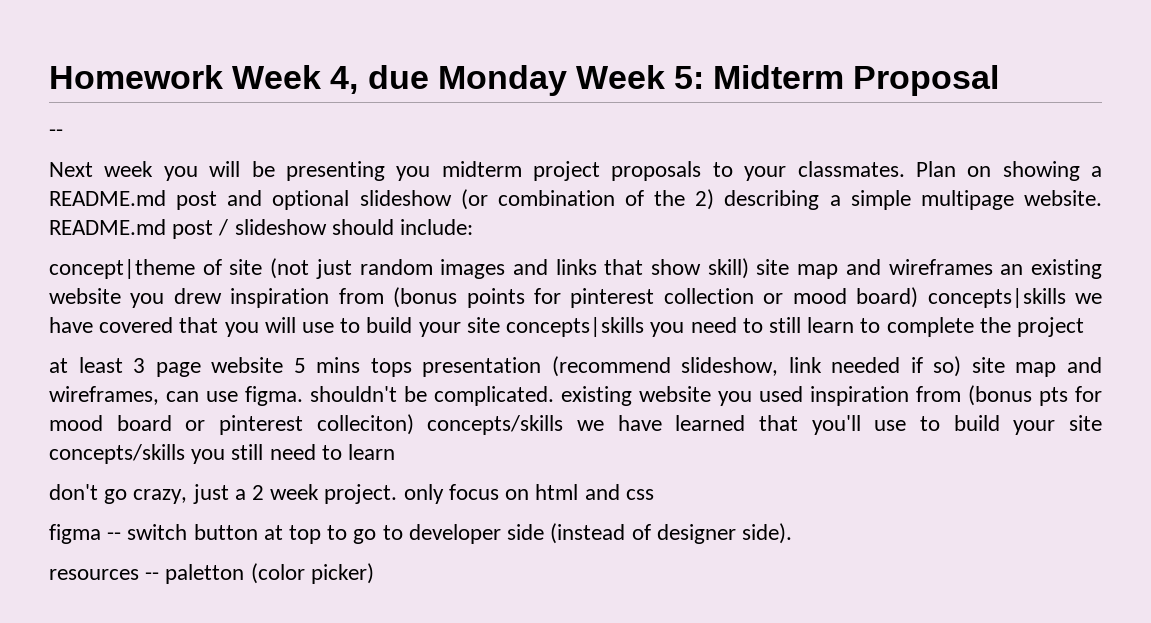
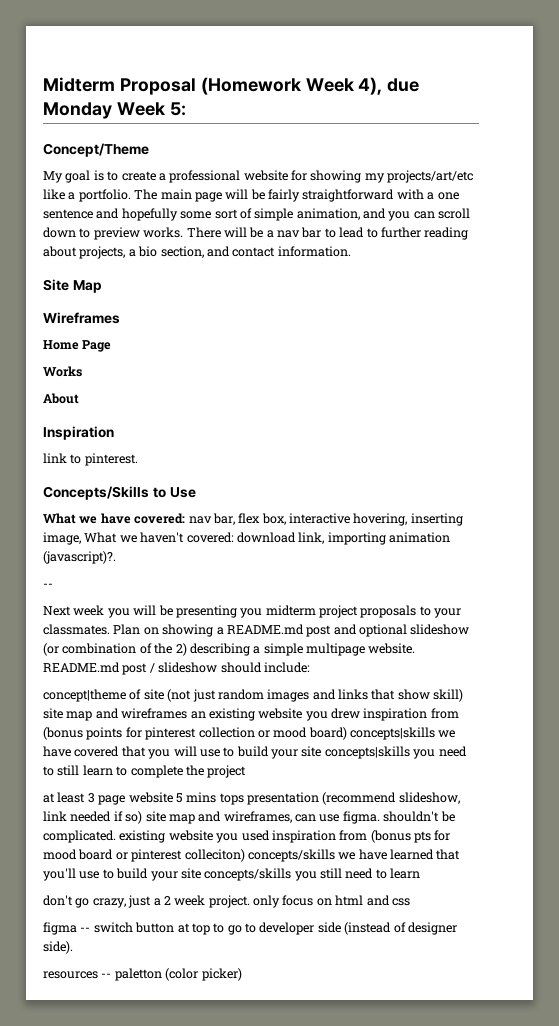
[49,65,359,94] Homework Week 4, -> [43,77,383,95] Midterm Proposal (Homework Week 4),
[713,65,1000,96] Midterm Proposal -> [43,143,149,157] [43,170,474,183] [43,189,459,202] [43,208,471,221] [43,227,469,240] [43,246,351,259] [43,279,102,293] [43,312,120,324] [43,340,112,352] [43,366,82,377] [43,393,79,404] [43,426,114,440] [43,453,138,466] [43,486,196,500] [43,513,463,526] [43,532,450,545] [43,551,116,564] // Concept/Theme // My goal is to create a professional website for showing my projects/art/etc like a portfolio. The main page will be fairly straightforward with a one sentence and hopefully some sort of simple animation, and you can scroll down to preview works. There will be a nav bar to lead to further reading about projects, a bio section, and contact information. // Site Map // Wireframes // Home Page // Works // About // Inspiration // link to pinterest. // Concepts/Skills to Use // What we have covered: nav bar, flex box, interactive hovering, inserting image, What we haven't covered: download link, importing animation (javascript)?.

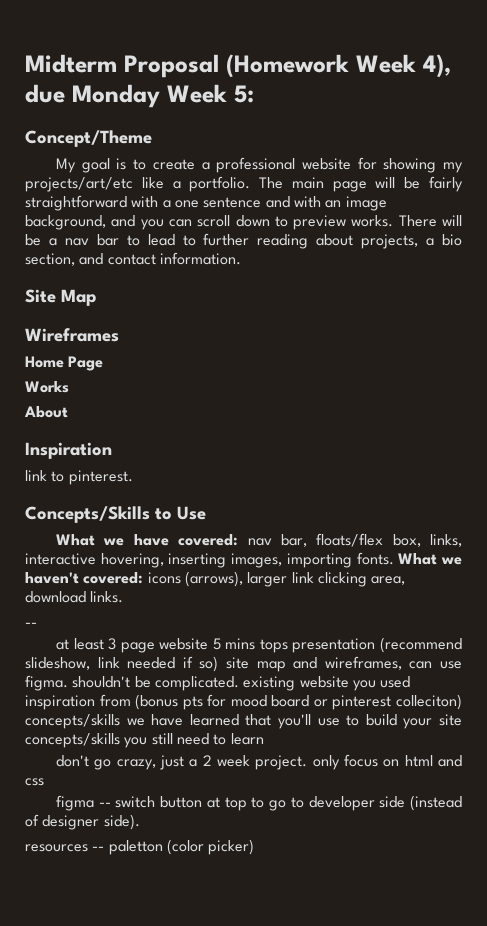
[121,208,360,221] hopefully some sort of simple animation, -> [293,196,387,211] [25,215,106,230] with an image background,
[238,513,463,526] [43,532,450,545] [43,551,116,564] [43,583,53,588] [43,605,462,618] [43,624,470,637] [43,643,416,656] [43,662,310,675] [43,689,464,702] [43,708,459,721] [43,727,456,740] [43,746,467,759] [43,765,247,778] flex box, interactive hovering, inserting image, What we haven't covered: download link, importing animation (javascript)?. // -- // Next week you will be presenting you midterm project proposals to your classmates. Plan on showing a README.md post and optional slideshow (or combination of the 2) describing a simple multipage website. README.md post / slideshow should include: // concept|theme of site (not just random images and links that show skill) site map and wireframes an existing website you drew inspiration from (bonus points for pinterest collection or mood board) concepts|skills we have covered that you will use to build your site concepts|skills you need to still learn to complete the project -> [316,533,463,547] [25,552,463,568] [25,571,406,587] [25,591,124,603] [25,622,37,627] floats/flex box, links, interactive hovering, inserting images, importing fonts. What we haven't covered: icons (arrows), larger link clicking area, download links. // --

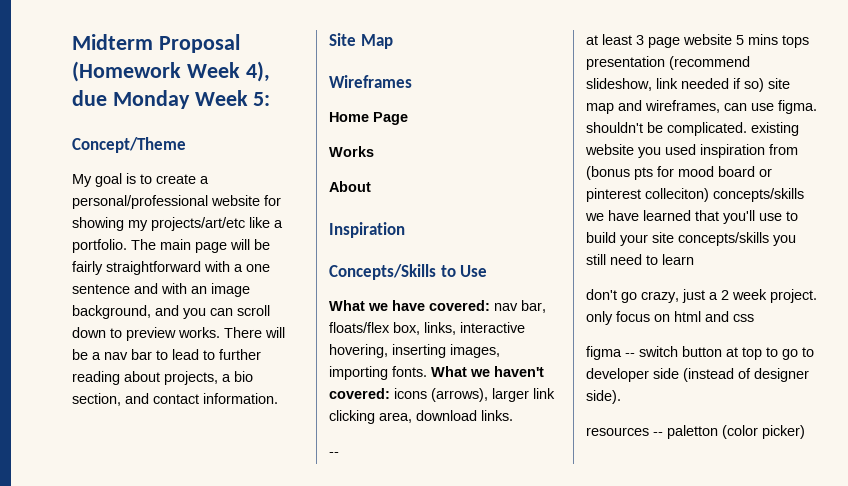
[216,157,296,173] professional -> [72,195,208,209] personal/professional
[25,470,133,485] // link to pinterest. -> (405, 230) none

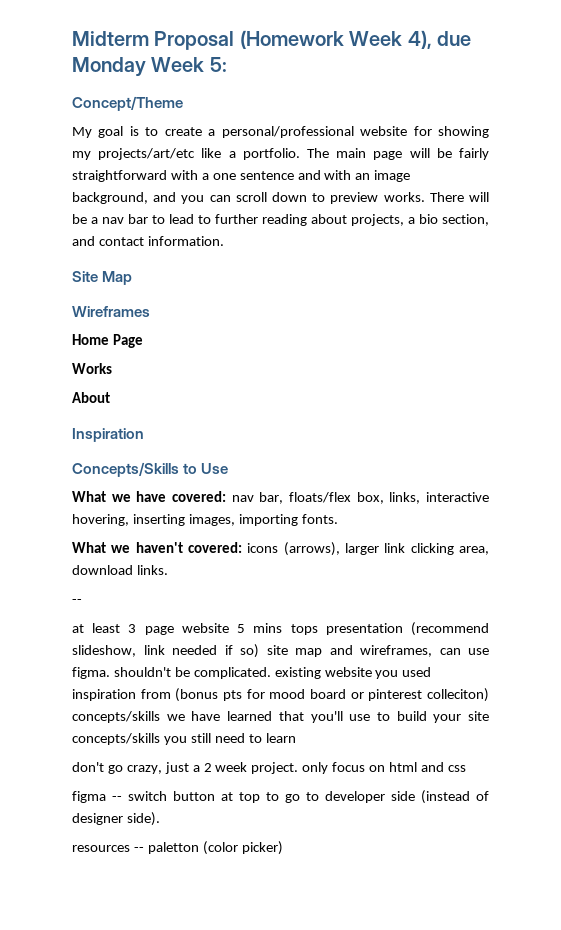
(427, 371) none -> (338, 519) //

